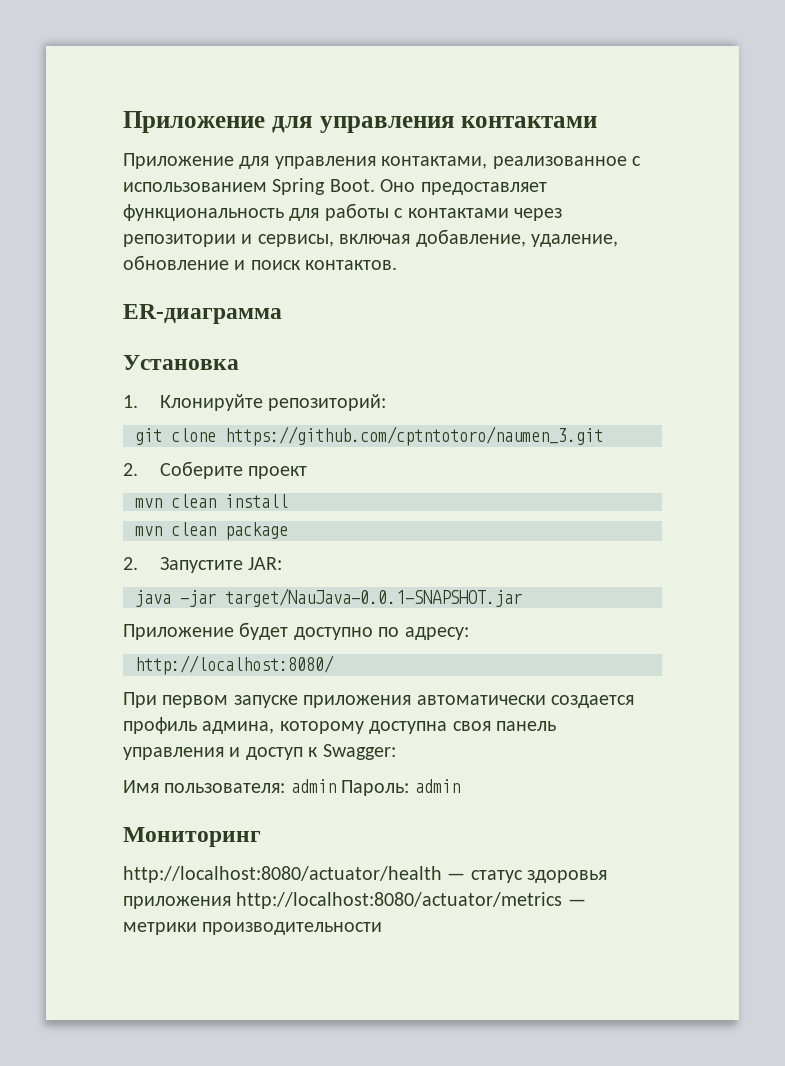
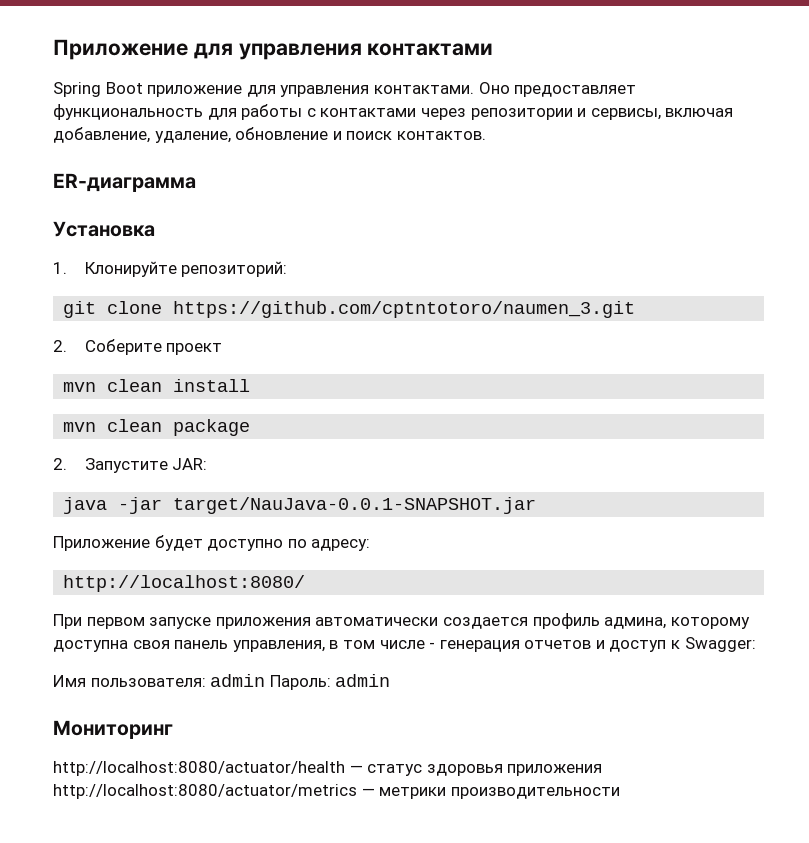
[123,153,641,169] [123,178,375,195] Приложение для управления контактами, реализованное с использованием Spring Boot. -> [53,82,474,97] Spring Boot приложение для управления контактами.
[123,747,224,760] управления -> [232,640,592,652] управления, в том числе - генерация отчетов

